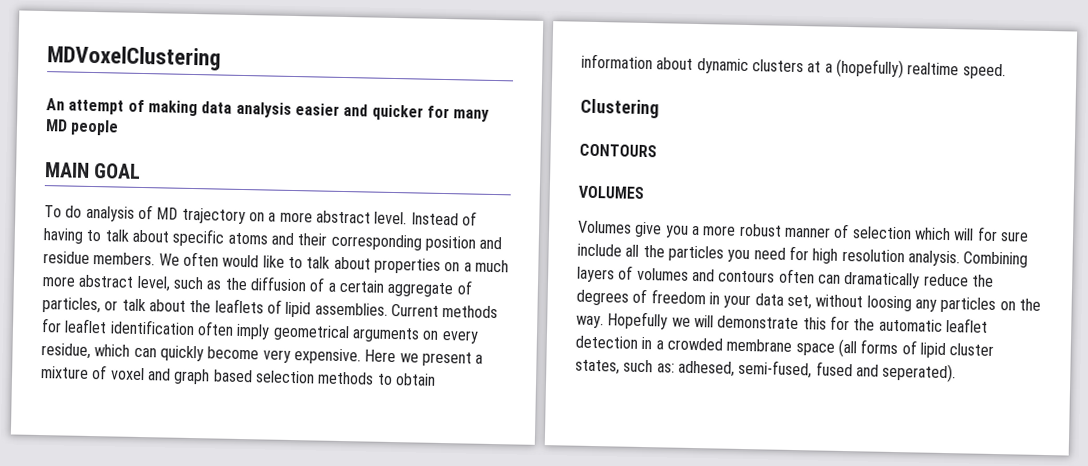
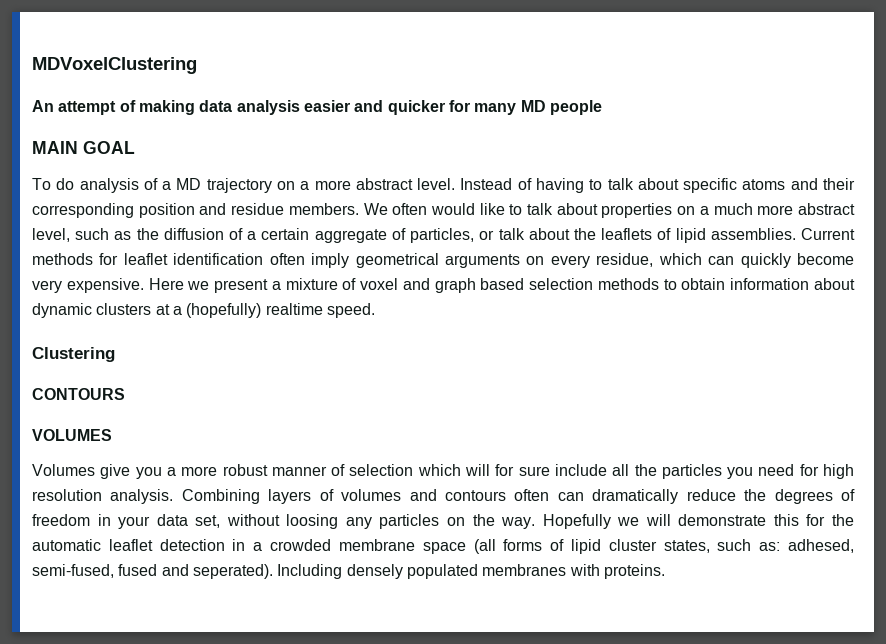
(153, 212) none -> [162,181,172,190] a
(957, 372) none -> [277,564,665,579] Including densely populated membranes with proteins.

